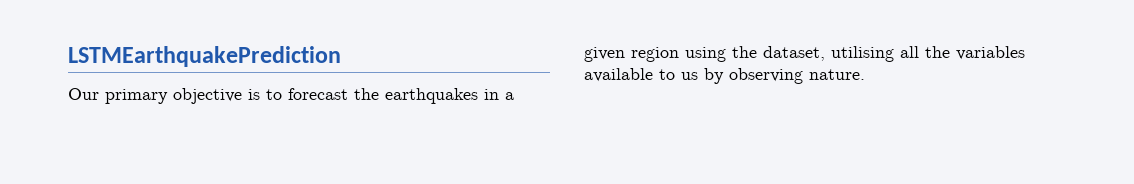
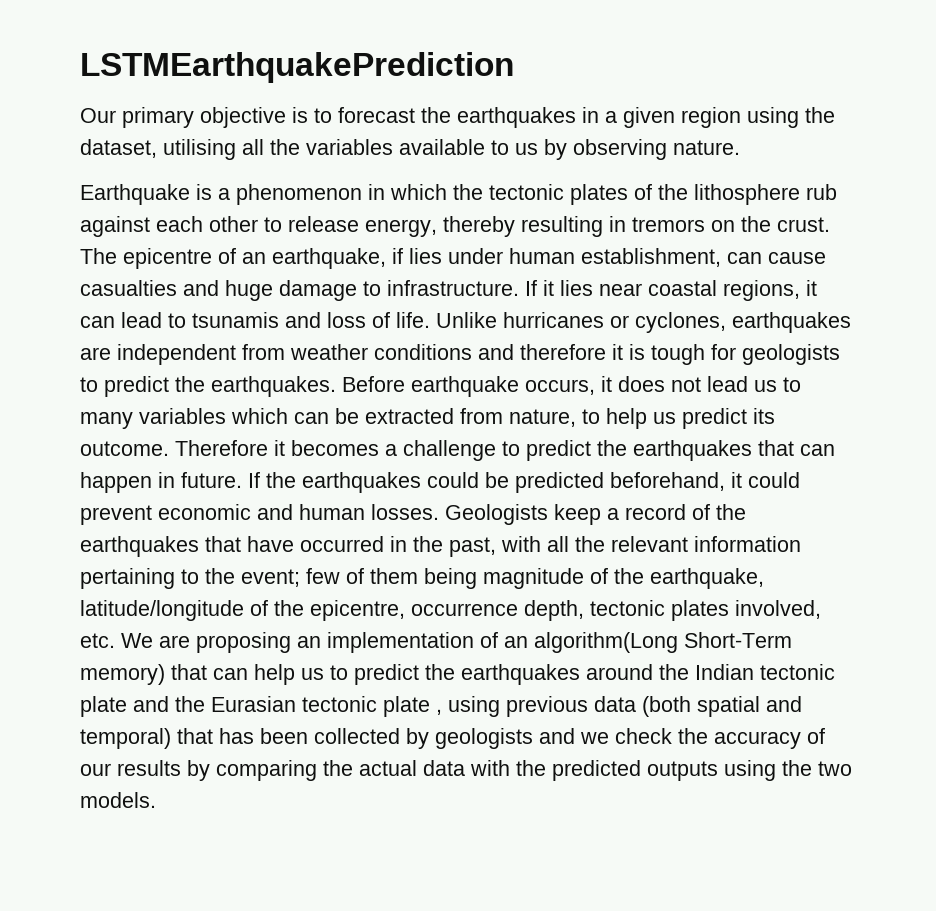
(865, 74) none -> [80,184,837,205] [80,216,830,237] [80,248,826,269] [80,280,817,301] [80,312,851,333] [80,344,840,365] [80,376,801,397] [80,408,775,429] [80,440,835,461] [80,472,800,493] [80,504,746,525] [80,536,801,557] [80,568,764,589] [80,600,821,621] [80,632,792,653] [80,664,835,685] [80,696,802,717] [80,728,825,749] [80,760,852,781] [80,792,156,808] // Earthquake is a phenomenon in which the tectonic plates of the lithosphere rub against each other to release energy, thereby resulting in tremors on the crust. The epicentre of an earthquake, if lies under human establishment, can cause casualties and huge damage to infrastructure. If it lies near coastal regions, it can lead to tsunamis and loss of life. Unlike hurricanes or cyclones, earthquakes are independent from weather conditions and therefore it is tough for geologists to predict the earthquakes. Before earthquake occurs, it does not lead us to many variables which can be extracted from nature, to help us predict its outcome. Therefore it becomes a challenge to predict the earthquakes that can happen in future. If the earthquakes could be predicted beforehand, it could prevent economic and human losses. Geologists keep a record of the earthquakes that have occurred in the past, with all the relevant information pertaining to the event; few of them being magnitude of the earthquake, latitude/longitude of the epicentre, occurrence depth, tectonic plates involved, etc. We are proposing an implementation of an algorithm(Long Short-Term memory) that can help us to predict the earthquakes around the Indian tectonic plate and the Eurasian tectonic plate , using previous data (both spatial and temporal) that has been collected by geologists and we check the accuracy of our results by comparing the actual data with the predicted outputs using the two models.

